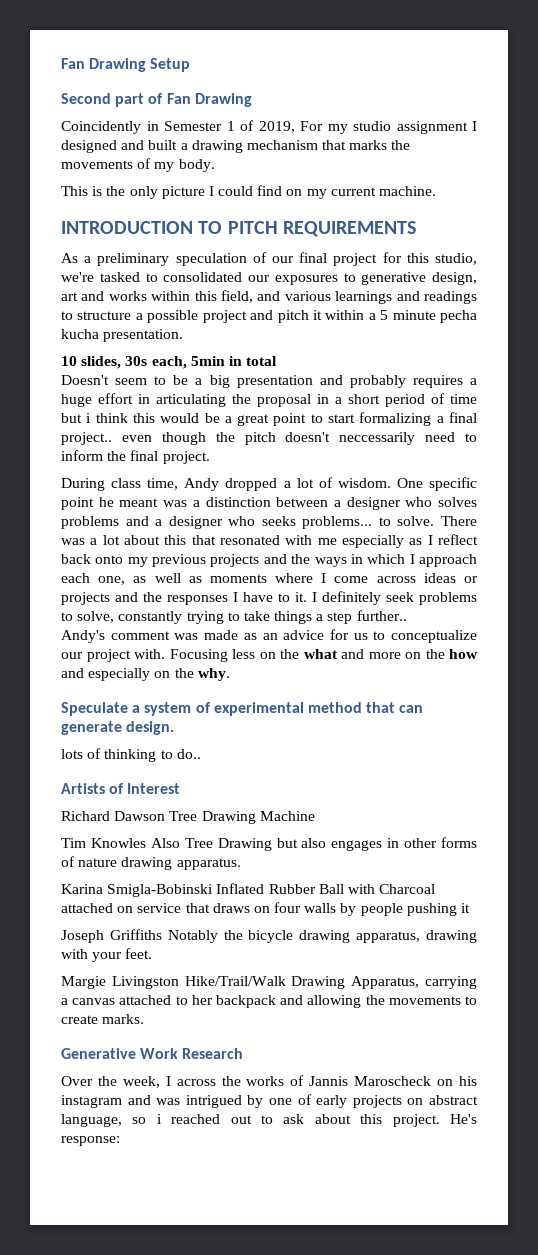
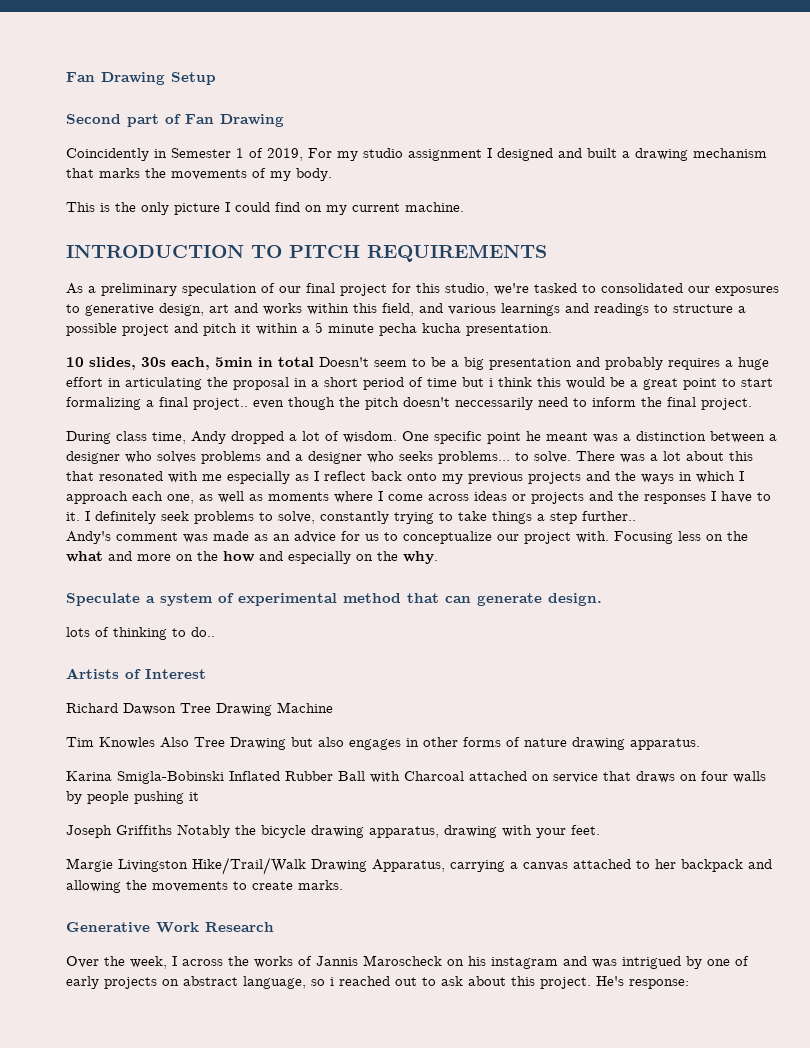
(278, 361) // -> (314, 362) none

